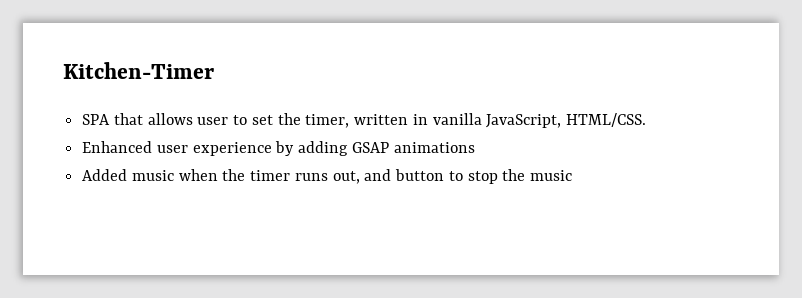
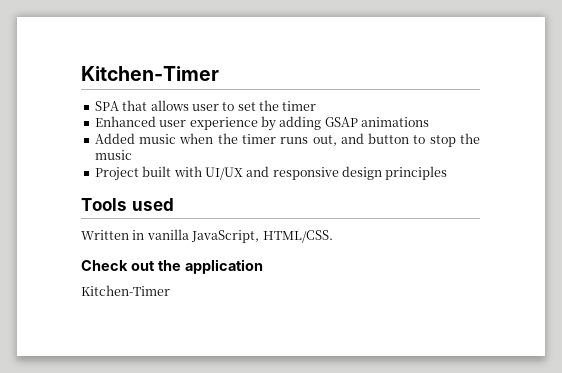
[305,113,646,128] timer, written in vanilla JavaScript, HTML/CSS. -> [282,101,317,111] timer
(572, 175) none -> [94,166,448,181] [81,198,174,211] [81,229,333,243] [81,259,263,274] [81,285,170,296] // Project built with UI/UX and responsive design principles // Tools used // Written in vanilla JavaScript, HTML/CSS. // Check out the application // Kitchen-Timer

